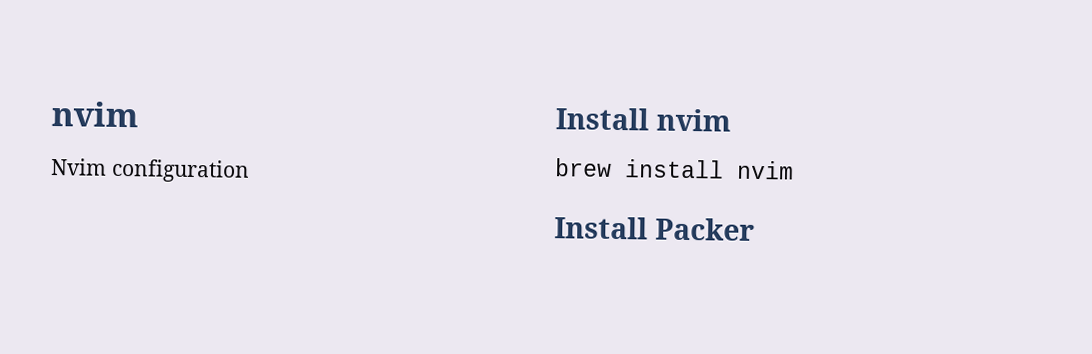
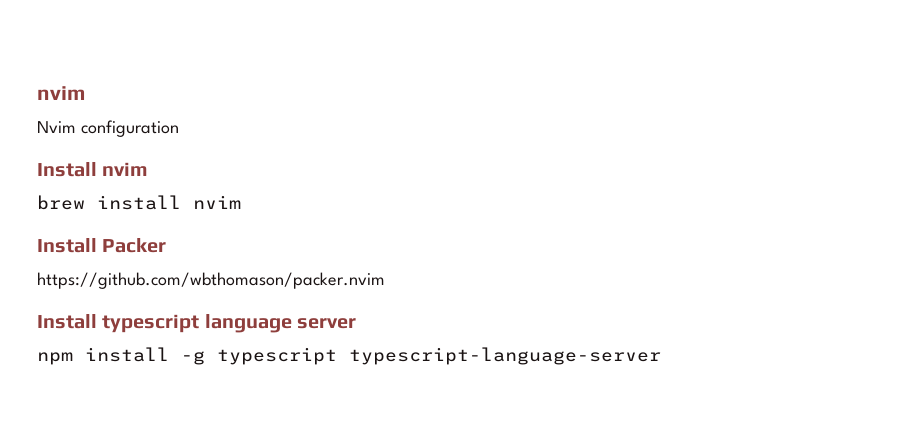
(755, 229) none -> [37,272,385,289] [37,314,357,333] [37,347,661,365] // https://github.com/wbthomason/packer.nvim // Install typescript language server // npm install -g typescript typescript-language-server

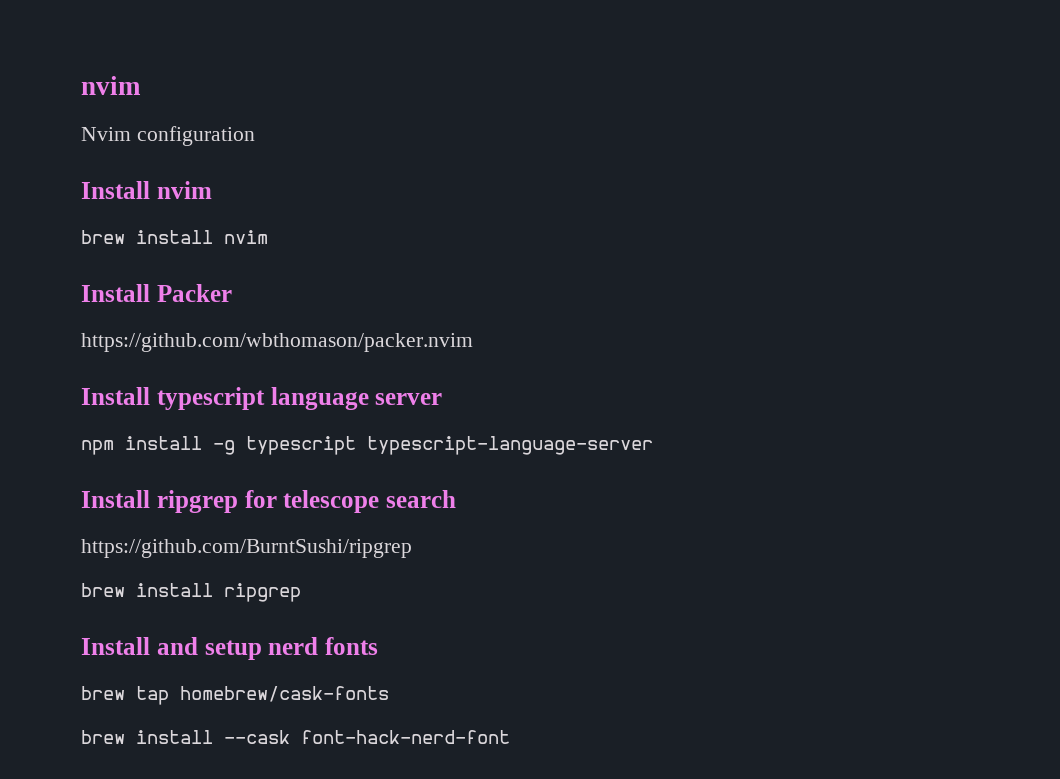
(661, 356) none -> [81,490,456,513] [81,539,412,558] [81,583,301,602] [81,637,378,660] [81,686,389,705] [81,730,510,744] // Install ripgrep for telescope search // https://github.com/BurntSushi/ripgrep // brew install ripgrep // Install and setup nerd fonts // brew tap homebrew/cask-fonts // brew install --cask font-hack-nerd-font

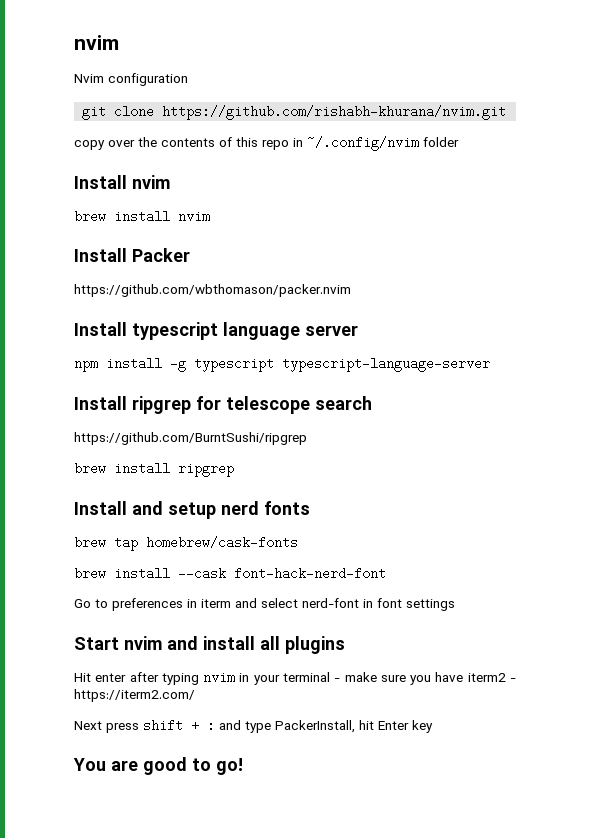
(255, 136) none -> [82,105,507,120] [74,136,459,151] // git clone https://github.com/rishabh-khurana/nvim.git // copy over the contents of this repo in ~/.config/nvim folder
(510, 737) none -> [74,598,455,611] [74,636,345,654] [74,672,516,685] [74,689,195,702] [74,719,433,733] [73,757,243,775] // Go to preferences in iterm and select nerd-font in font settings // Start nvim and install all plugins // Hit enter after typing nvim in your terminal - make sure you have iterm2 - https://iterm2.com/ // Next press shift + : and type PackerInstall, hit Enter key // You are good to go!

